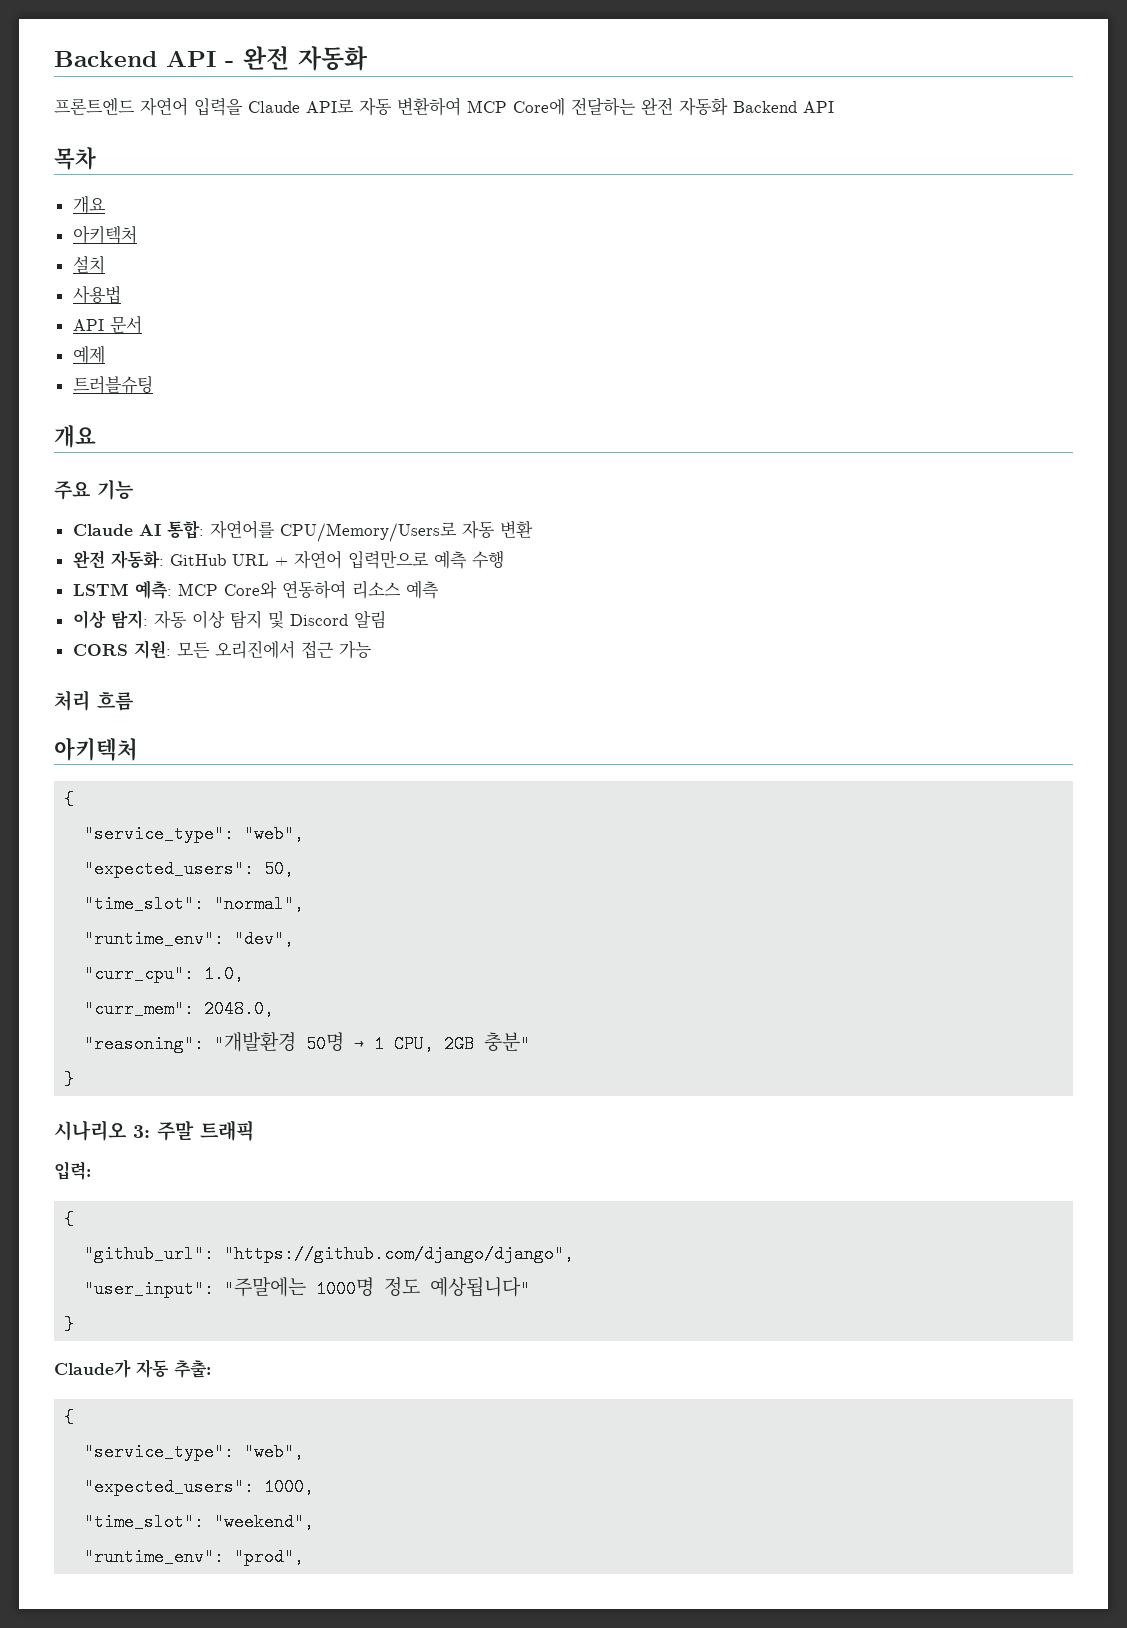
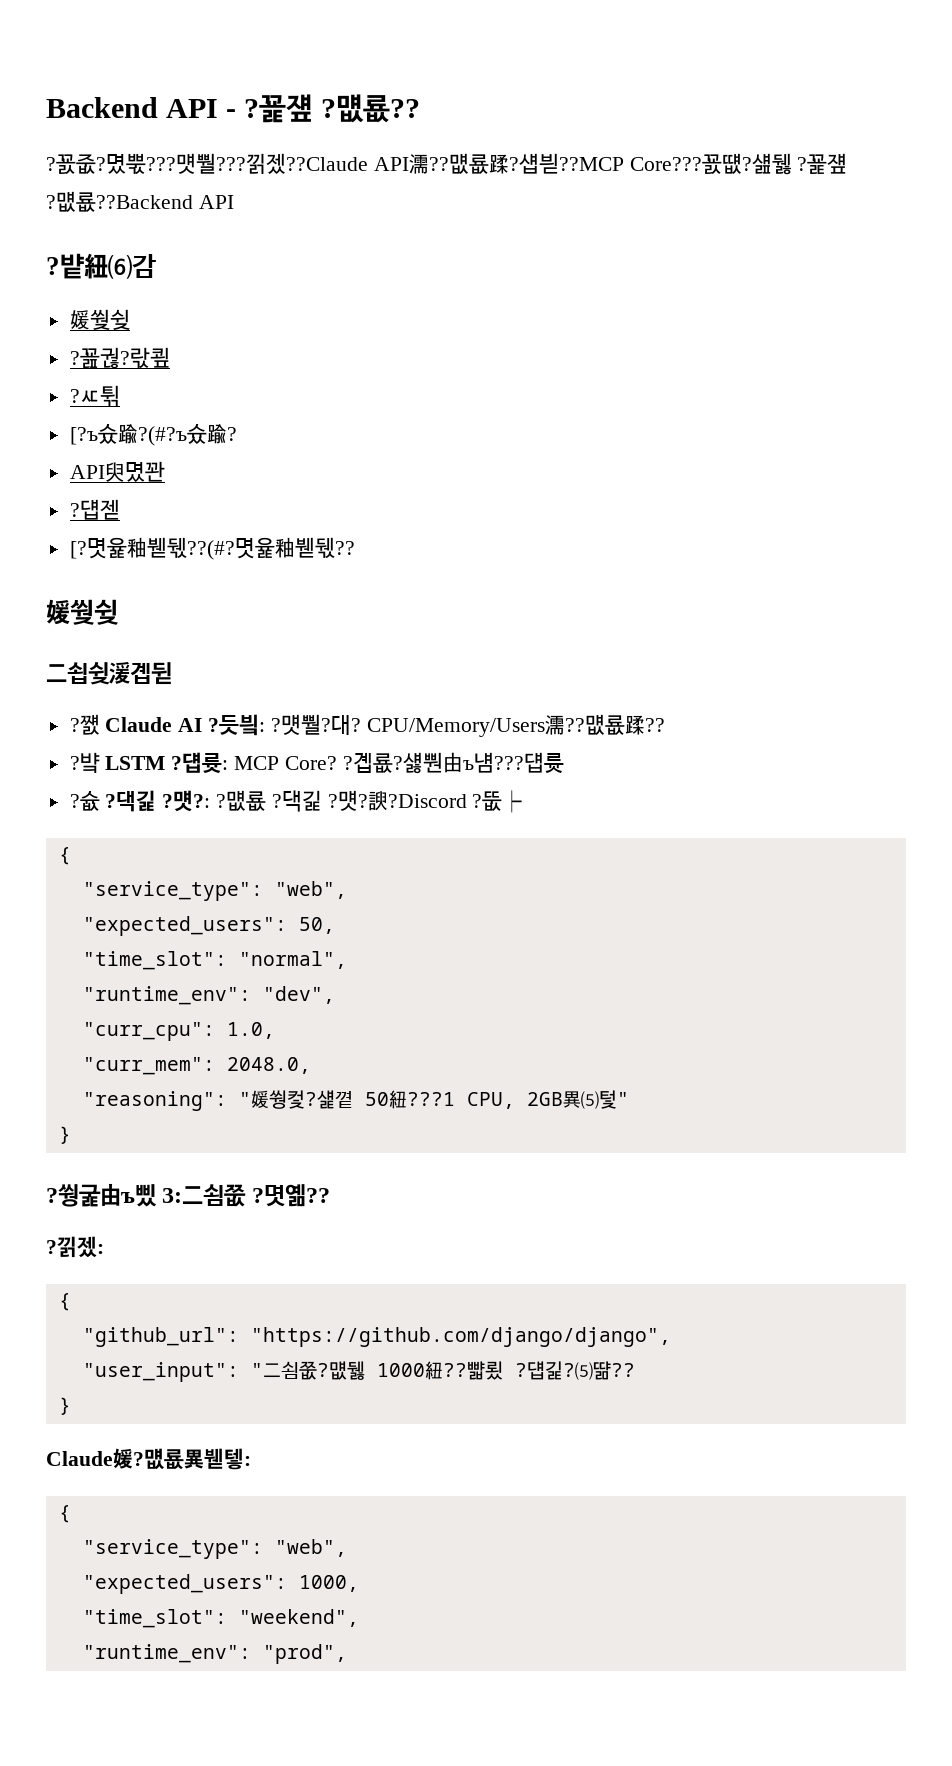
[243,46,368,71] [54,97,834,116] [54,147,96,170] [72,195,106,214] [72,225,137,244] [72,255,105,274] [72,285,121,304] [72,315,142,334] [72,345,105,364] [72,375,153,394] [54,425,96,448] [54,479,134,500] [72,520,533,542] [72,550,504,569] [72,580,439,599] [72,610,386,629] [72,640,372,659] [54,690,134,711] [54,737,138,761] 완전 자동화 // 프론트엔드 자연어 입력을 Claude API로 자동 변환하여 MCP Core에 전달하는 완전 자동화 Backend API // 목차 // 개요 // 아키텍처 // 설치 // 사용법 // API 문서 // 예제 // 트러블슈팅 // 개요 // 주요 기능 // Claude AI 통합: 자연어를 CPU/Memory/Users로 자동 변환 // 완전 자동화: GitHub URL + 자연어 입력만으로 예측 수행 // LSTM 예측: MCP Core와 연동하여 리소스 예측 // 이상 탐지: 자동 이상 탐지 및 Discord 알림 // CORS 지원: 모든 오리진에서 접근 가능 // 처리 흐름 // 아키텍처 -> [244,94,421,123] [46,153,848,175] [46,191,234,212] [46,253,156,279] [69,309,130,330] [69,347,170,369] [69,385,120,406] [69,424,237,446] [69,461,165,482] [69,499,120,520] [69,537,355,560] [46,599,118,625] [46,661,172,685] [69,714,665,737] [69,752,564,774] [69,790,523,813] ?꾩쟾 ?먮룞?? // ?꾨줎?몄뿏???먯뿰???낅젰??Claude API濡??먮룞蹂?섑븯??MCP Core???꾨떖?섎뒗 ?꾩쟾 ?먮룞??Backend API // ?뱥紐⑹감 // 媛쒖슂 // ?꾪궎?띿쿂 // ?ㅼ튂 // [?ъ슜踰?(#?ъ슜踰? // API臾몄꽌 // ?덉젣 // [?몃윭釉붿뒋??(#?몃윭釉붿뒋?? // 媛쒖슂 // 二쇱슂湲곕뒫 // ?쨼 Claude AI ?듯빀: ?먯뿰?대? CPU/Memory/Users濡??먮룞蹂?? // ?뱤 LSTM ?덉륫: MCP Core? ?곕룞?섏뿬由ъ냼???덉륫 // ?슚 ?댁긽 ?먯?: ?먮룞 ?댁긽 ?먯?諛?Discord ?뚮┝
[214,1031,385,1053] "개발환경 50명 → 1 -> [238,1090,455,1109] "媛쒕컻?섍꼍 50紐???1
[484,1032,531,1053] [64,1070,75,1088] [54,1120,254,1141] [54,1161,91,1180] [64,1210,75,1228] [84,1245,575,1263] [84,1277,531,1298] [64,1315,75,1333] [54,1359,211,1378] 충분" // } // 시나리오 3: 주말 트래픽 // 입력: // { // "github_url": "https://github.com/django/django", // "user_input": "주말에는 1000명 정도 예상됩니다" // } // Claude가 자동 추출: -> [562,1090,629,1109] [58,1126,71,1144] [46,1183,330,1207] [46,1236,104,1258] [58,1293,71,1311] [82,1327,671,1347] [82,1361,635,1382] [58,1397,71,1415] [46,1448,251,1470] 異⑸텇" // } // ?쒕굹由ъ삤 3:二쇰쭚 ?몃옒?? // ?낅젰: // { // "github_url": "https://github.com/django/django", // "user_input": "二쇰쭚?먮뒗 1000紐??뺣룄 ?덉긽?⑸땲?? // } // Claude媛?먮룞異붿텧:

